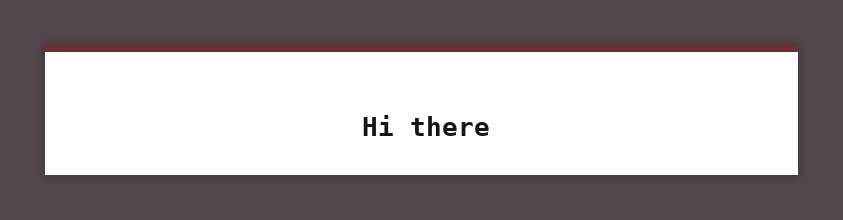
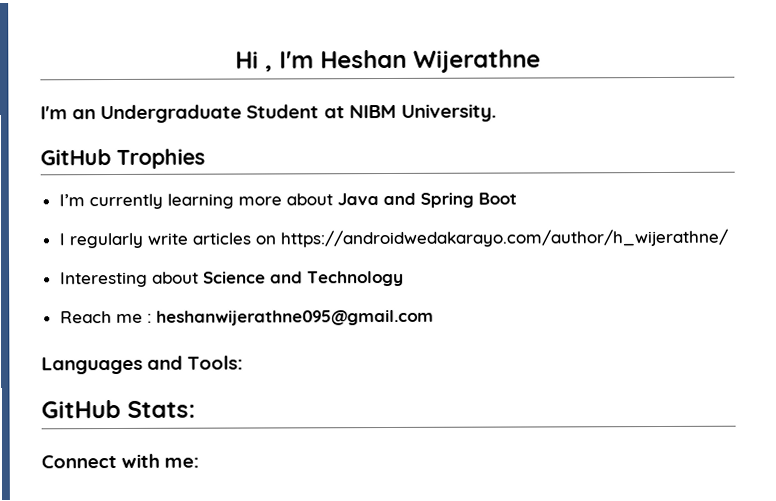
[410,116,490,136] there -> [264,49,541,73] [40,103,497,124] [40,148,205,169] [58,192,517,210] [58,228,728,249] [59,270,404,288] [59,309,434,326] [41,355,244,375] [41,399,196,419] [41,453,200,469] , I'm Heshan Wijerathne // I'm an Undergraduate Student at NIBM University. // GitHub Trophies // I’m currently learning more about Java and Spring Boot // I regularly write articles on https://androidwedakarayo.com/author/h_wijerathne/ // Interesting about Science and Technology // Reach me : heshanwijerathne095@gmail.com // Languages and Tools: // GitHub Stats: // Connect with me:

